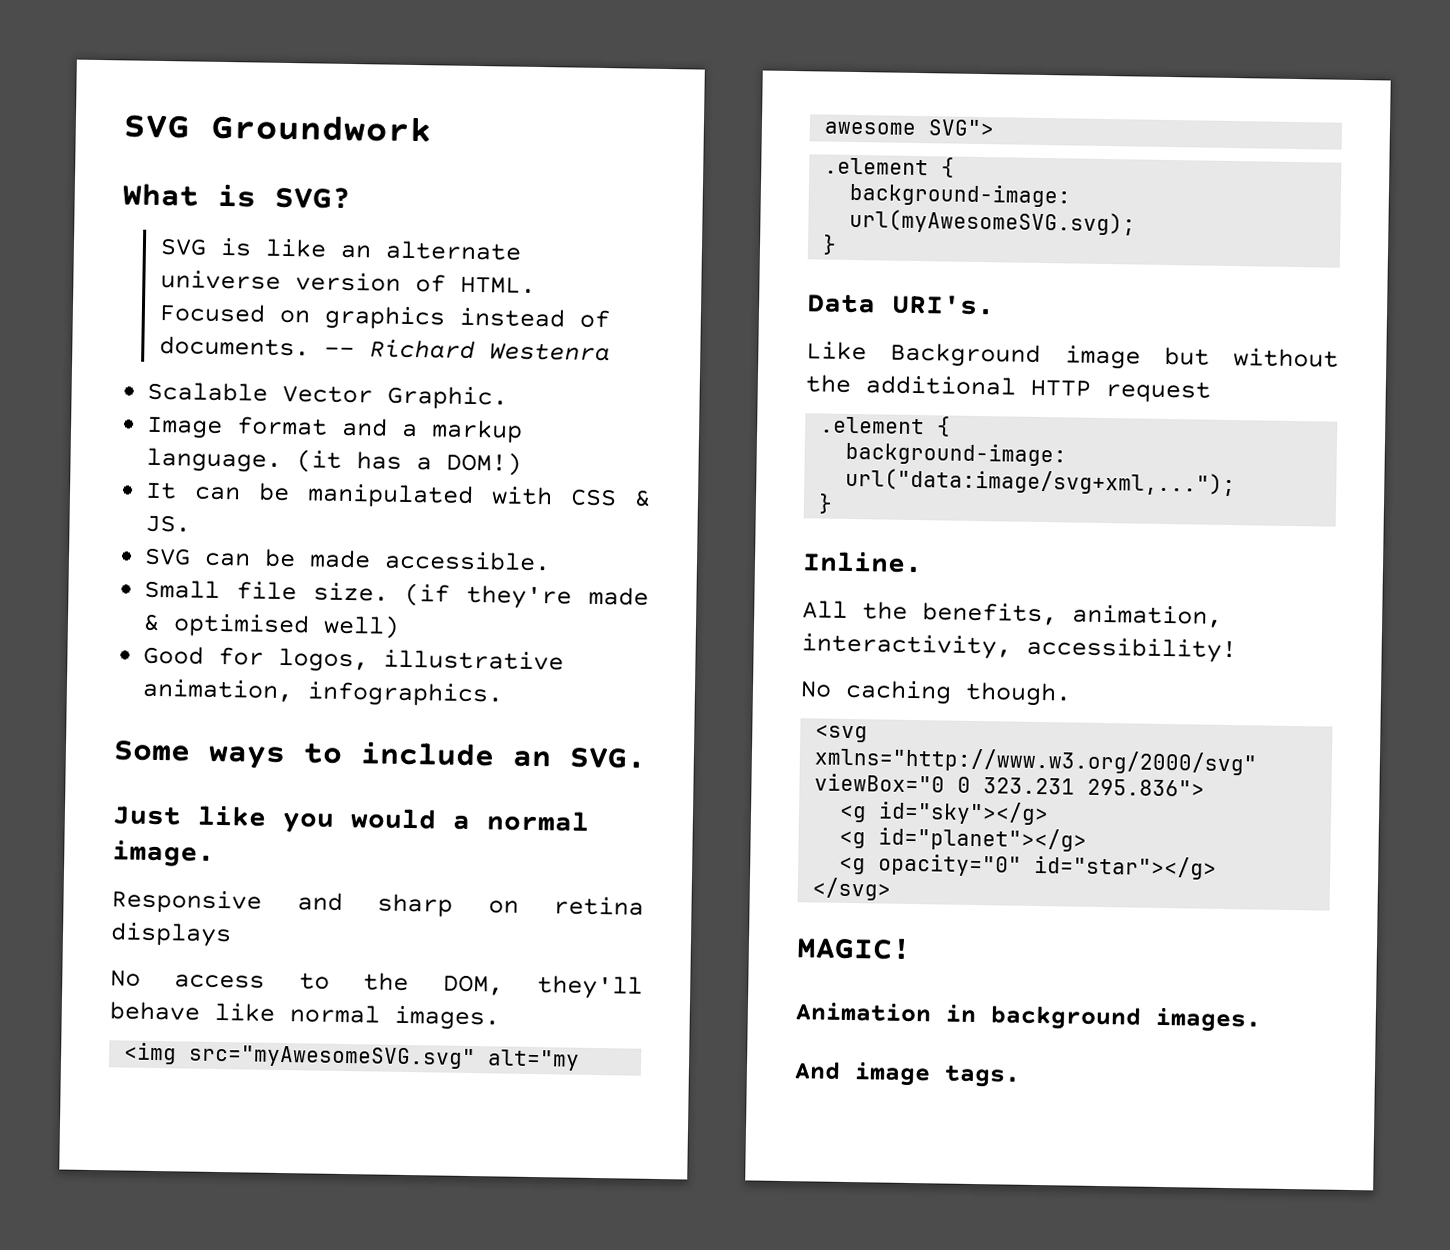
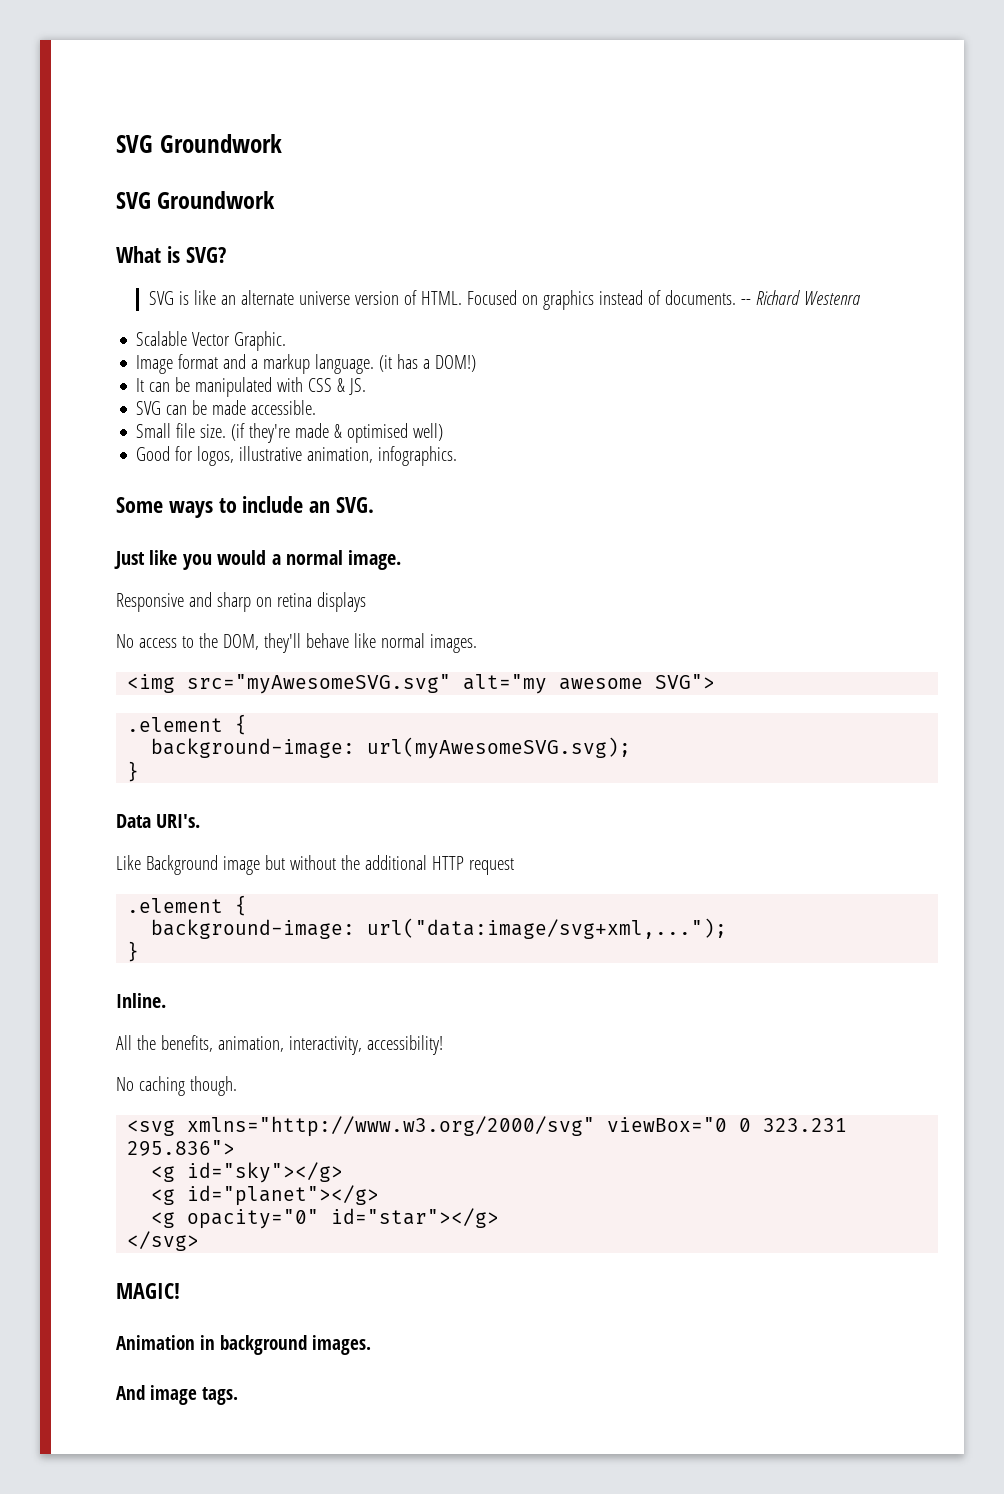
[123,113,433,143] SVG Groundwork -> [116,134,282,153] [116,191,276,209] SVG Groundwork // SVG Groundwork

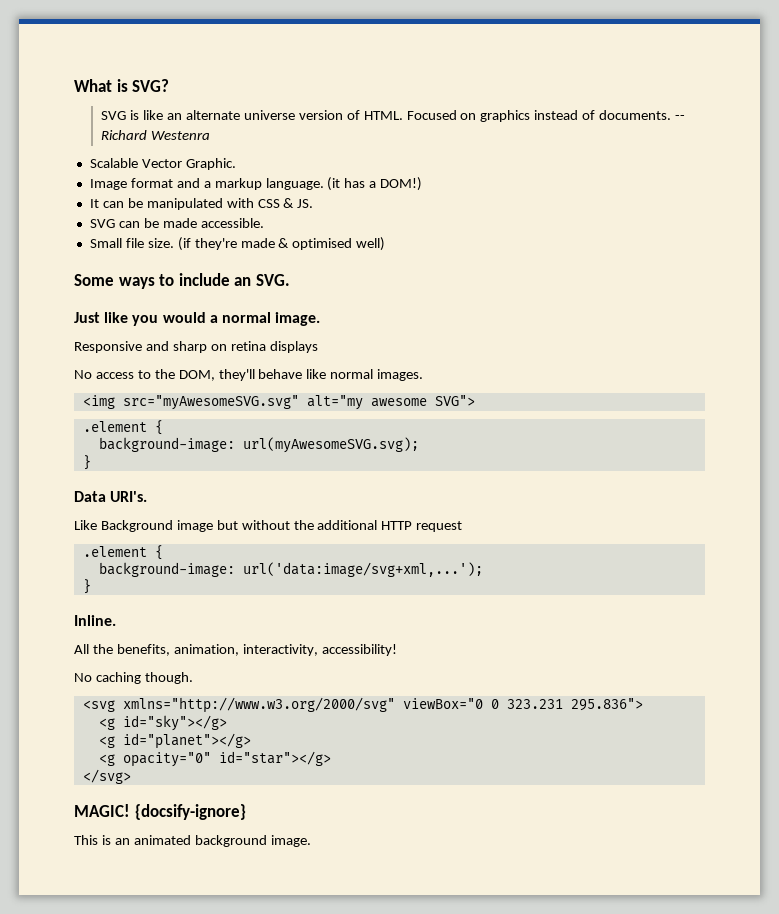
[116,134,282,153] [116,191,276,209] SVG Groundwork // SVG Groundwork // -> (74, 85) none
[136,446,458,466] // Good for logos, illustrative animation, infographics. -> (386, 244) none
[367,918,728,939] url("data:image/svg+xml,..."); -> [242,562,483,577] url('data:image/svg+xml,...');
[116,1335,371,1355] [116,1385,238,1405] // Animation in background images. // And image tags. -> [134,804,246,820] [74,835,311,847] {docsify-ignore} // This is an animated background image.

